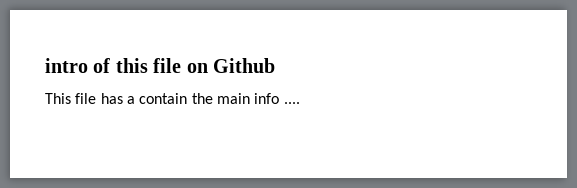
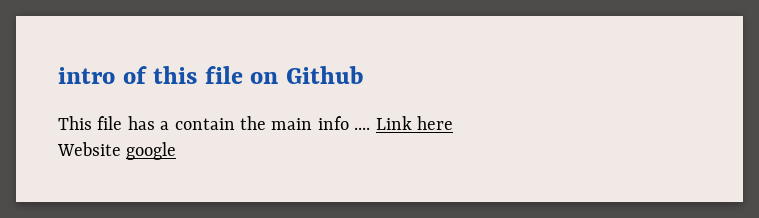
(300, 103) none -> [375,116,453,130] [57,142,177,160] Link here // Website google

